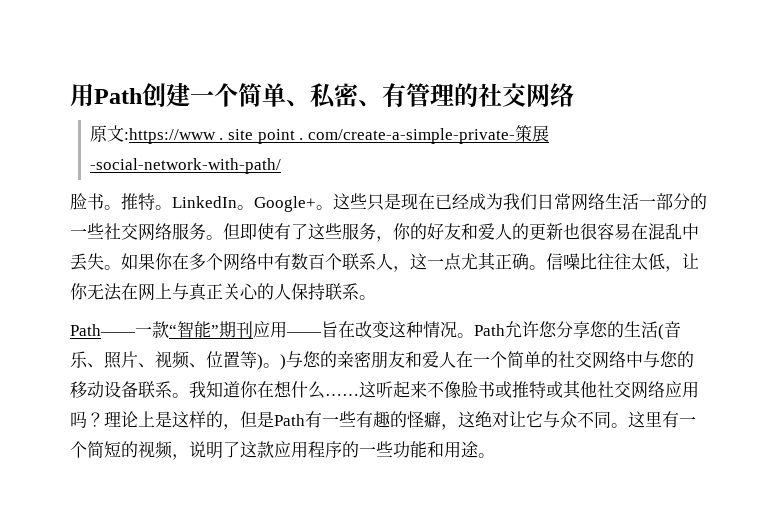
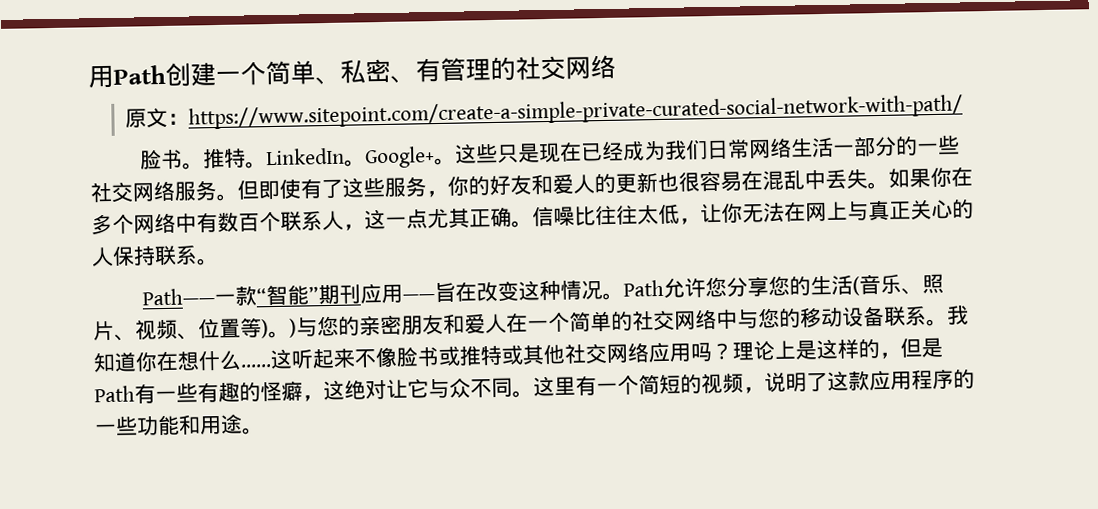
[123,125,549,144] [89,158,281,174] :https://www . site point . com/create-a-simple-private-策展-social-network-with-path/ -> [167,94,964,130] ：https://www.sitepoint.com/create-a-simple-private-curated-social-network-with-path/

